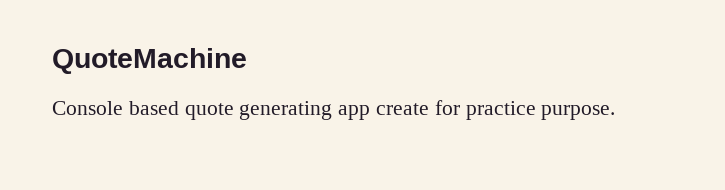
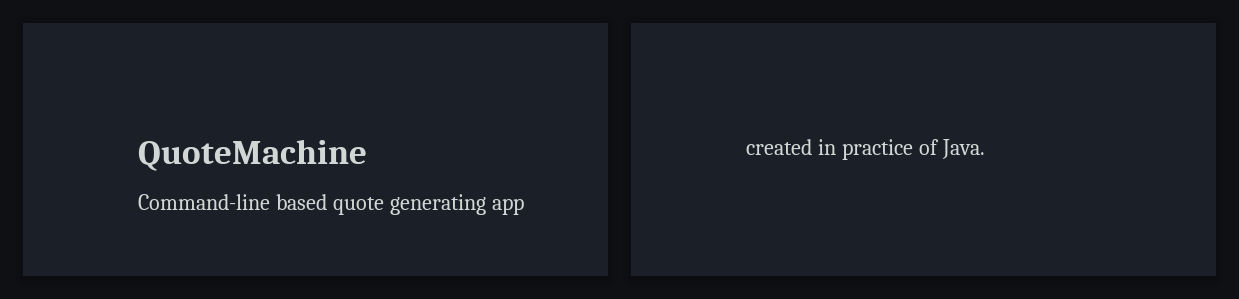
[52,101,123,115] Console -> [138,194,270,210] Command-line
[376,100,616,120] create for practice purpose. -> [746,139,985,160] created in practice of Java.

